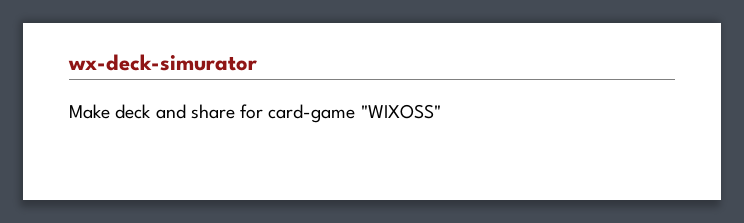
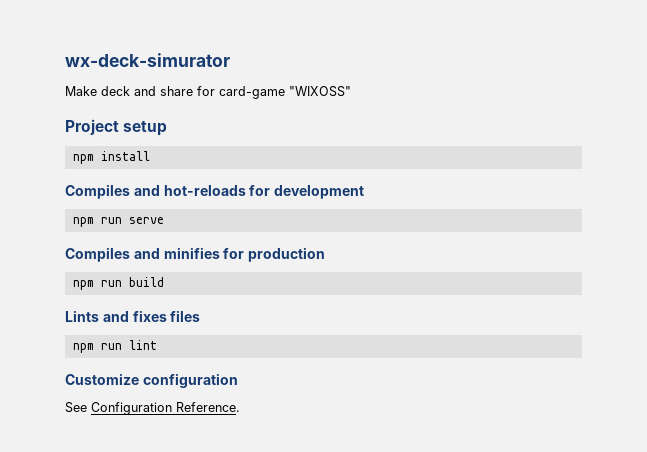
(441, 111) none -> [65,119,168,136] [72,151,150,164] [65,184,365,199] [72,217,164,227] [65,247,326,262] [72,277,164,290] [65,310,201,322] [72,340,157,353] [65,373,238,388] [65,402,240,415] // Project setup // npm install // Compiles and hot-reloads for development // npm run serve // Compiles and minifies for production // npm run build // Lints and fixes files // npm run lint // Customize configuration // See Configuration Reference.

